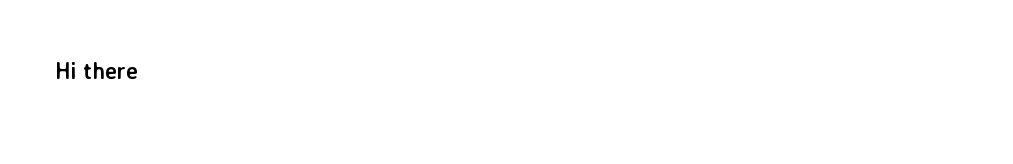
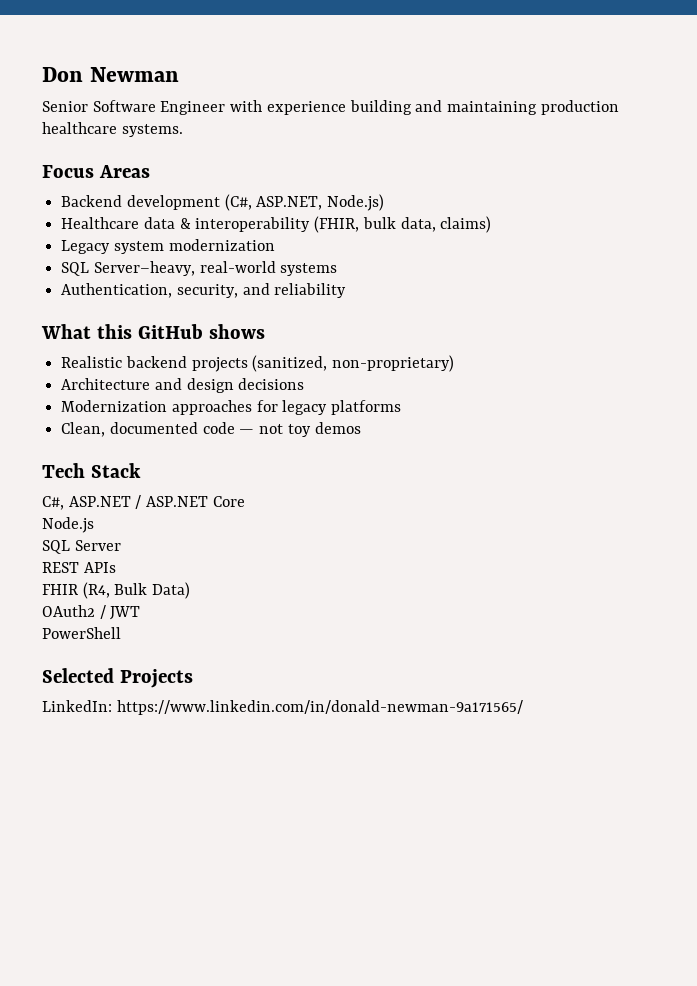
[55,62,138,79] Hi there -> [42,67,179,82] [42,100,619,115] [42,122,183,137] [42,165,150,178] [61,194,385,211] [61,216,492,233] [61,239,275,254] [61,261,338,276] [61,283,347,298] [41,324,265,339] [61,355,455,372] [61,378,305,393] [61,400,402,415] [61,422,361,437] [42,463,141,478] [42,495,245,510] [42,517,94,533] [42,540,121,554] [42,562,116,573] [42,582,191,599] [42,605,141,620] [42,627,121,639] [42,668,193,688] [42,700,523,715] Don Newman // Senior Software Engineer with experience building and maintaining production healthcare systems. // Focus Areas // Backend development (C#, ASP.NET, Node.js) // Healthcare data & interoperability (FHIR, bulk data, claims) // Legacy system modernization // SQL Server–heavy, real-world systems // Authentication, security, and reliability // What this GitHub shows // Realistic backend projects (sanitized, non-proprietary) // Architecture and design decisions // Modernization approaches for legacy platforms // Clean, documented code — not toy demos // Tech Stack // C#, ASP.NET / ASP.NET Core // Node.js // SQL Server // REST APIs // FHIR (R4, Bulk Data) // OAuth2 / JWT // PowerShell // Selected Projects // LinkedIn: https://www.linkedin.com/in/donald-newman-9a171565/

